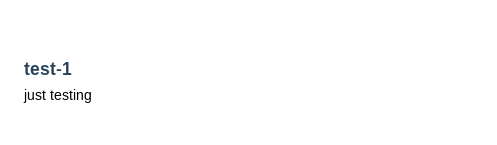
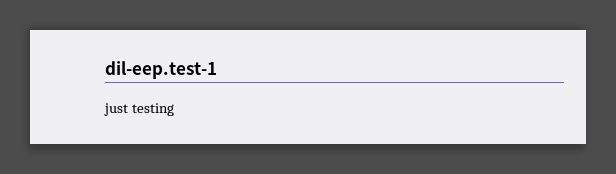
[24,62,72,75] test-1 -> [105,61,217,79] dil-eep.test-1

